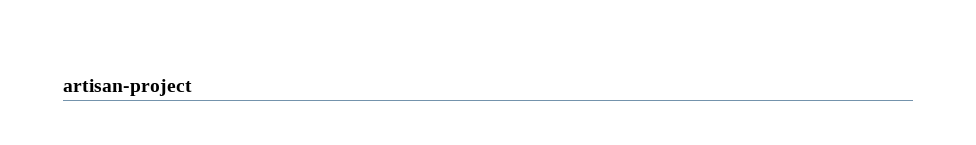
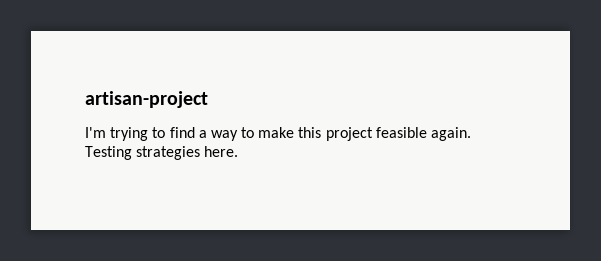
(192, 87) none -> [85,127,472,141] [85,146,239,160] // I'm trying to find a way to make this project feasible again. Testing strategies here.

